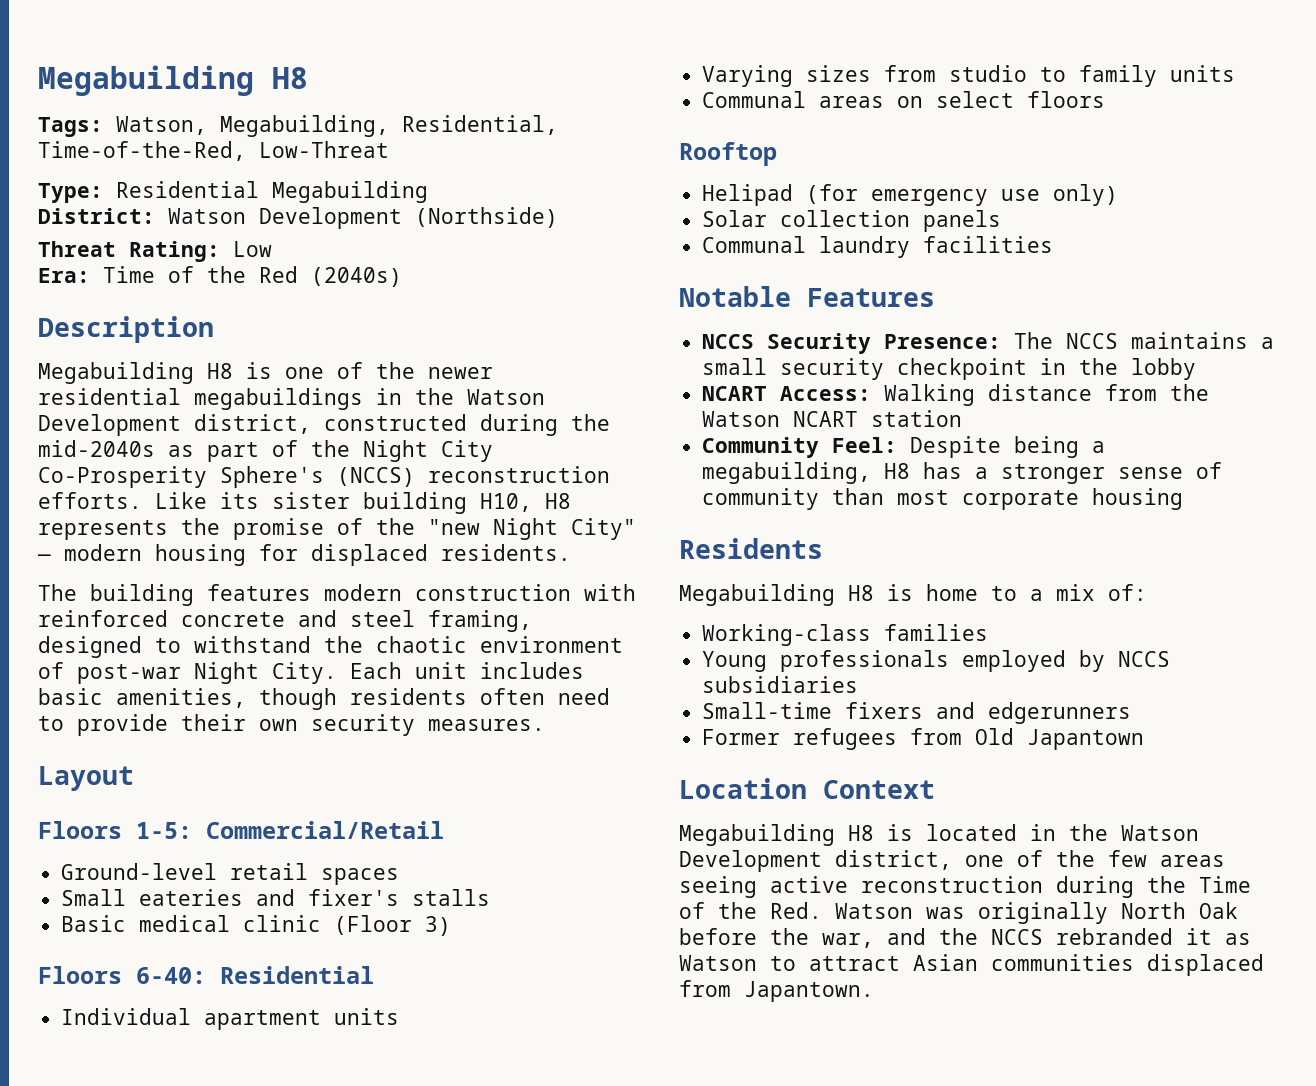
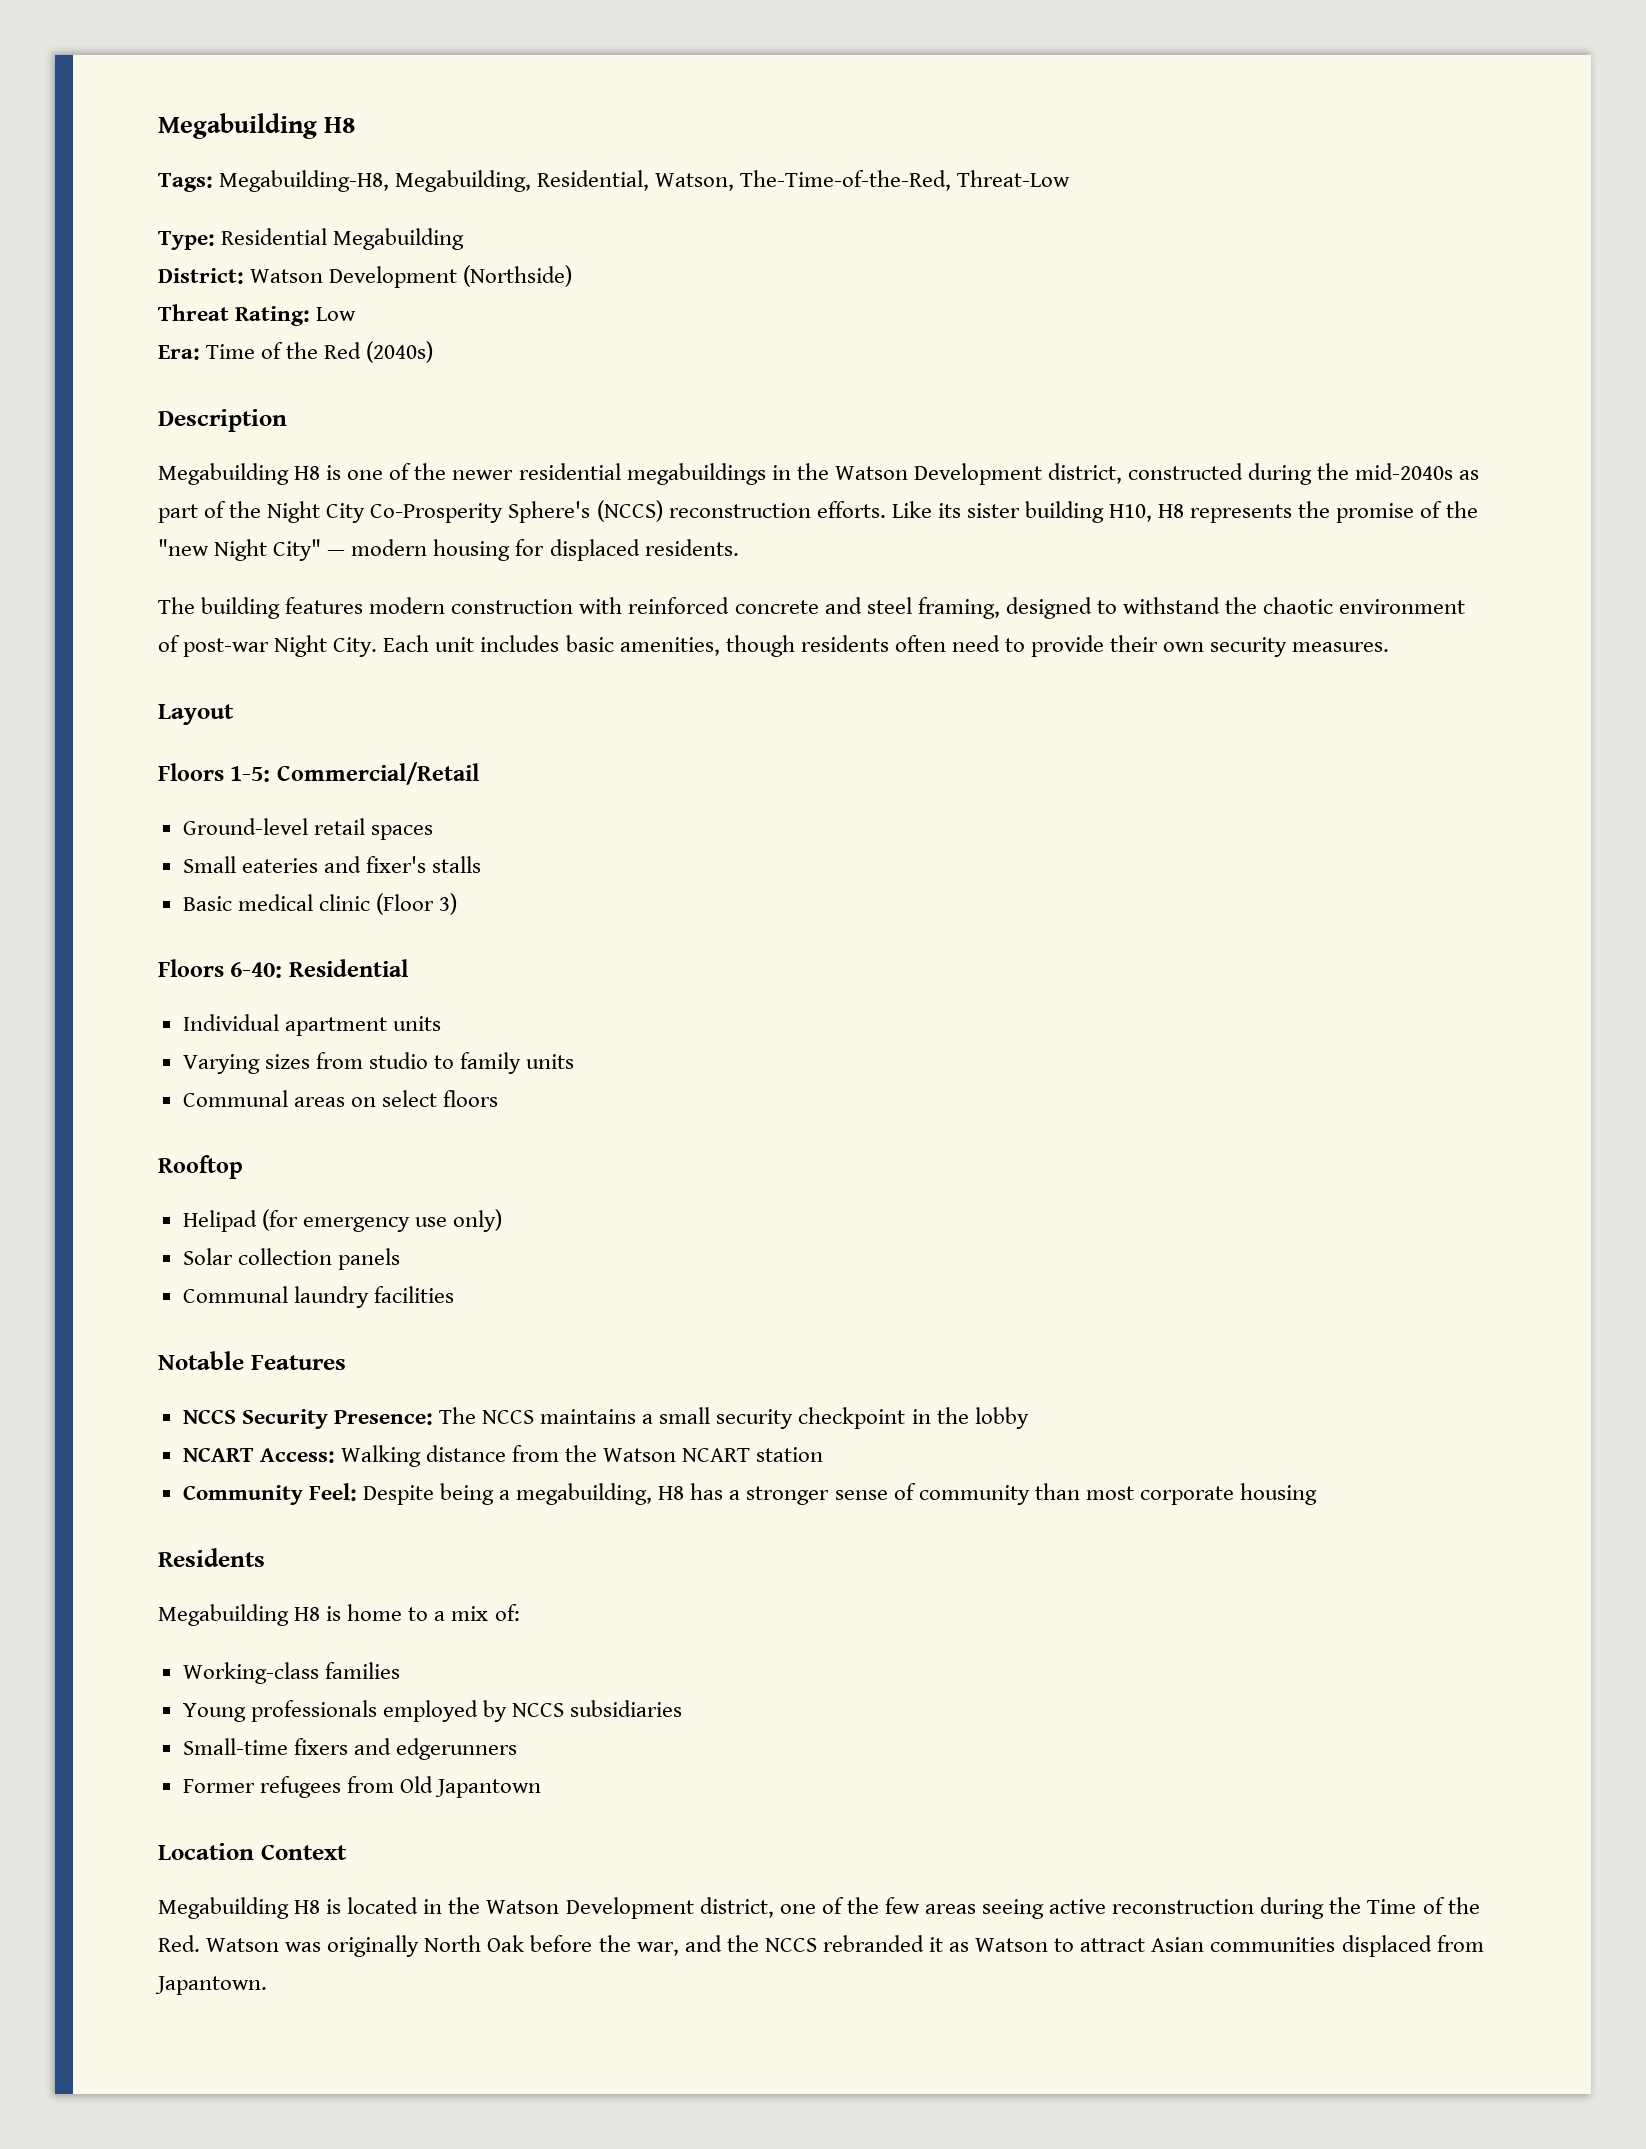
[116,116,207,135] Watson, -> [219,170,390,192] Megabuilding-H8,
[38,141,389,161] Time-of-the-Red, Low-Threat -> [655,170,1071,191] Watson, The-Time-of-the-Red, Threat-Low

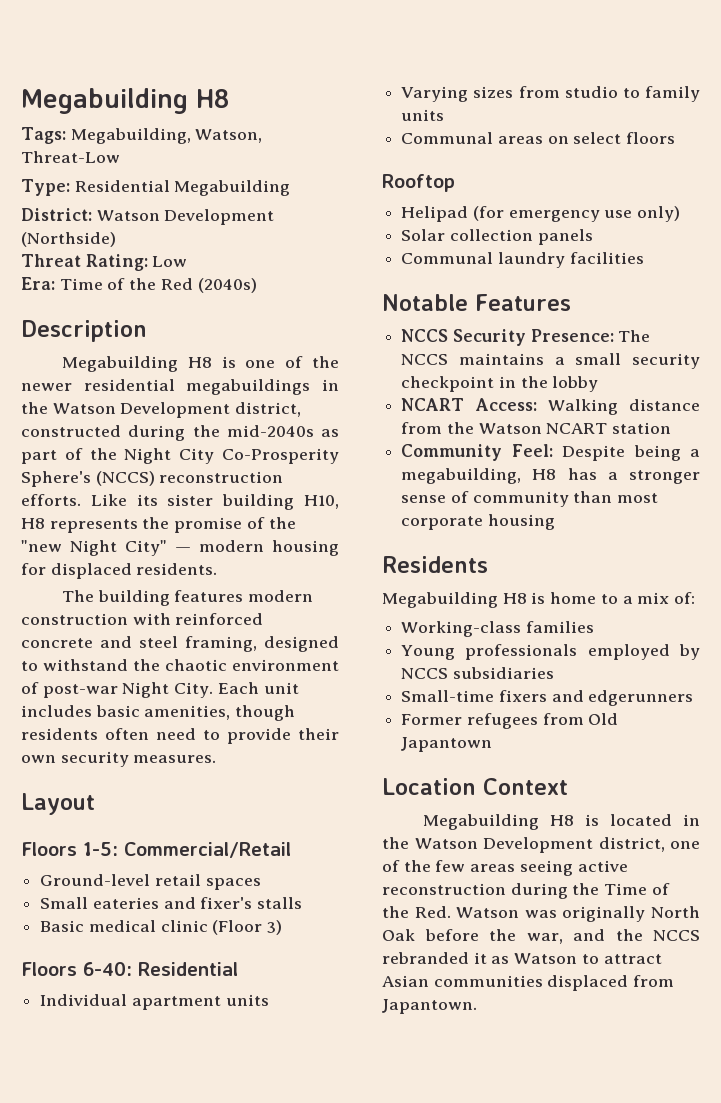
[219,170,952,192] Megabuilding-H8, Megabuilding, Residential, Watson, The-Time-of-the-Red, -> [70,128,263,144] Megabuilding, Watson,

